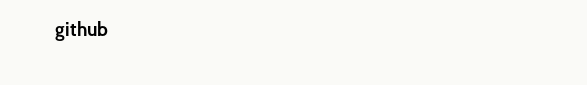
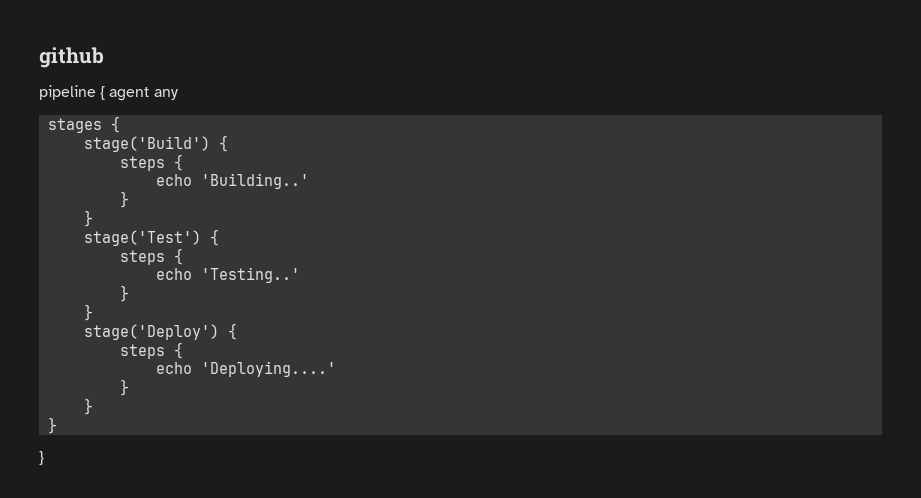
(108, 31) none -> [39,85,178,101] [48,116,121,133] [84,135,229,152] [120,154,184,171] [156,173,310,189] [120,191,130,208] [84,210,94,227] [84,229,220,246] [120,248,184,265] [156,267,301,283] [120,285,130,302] [84,304,94,321] [84,323,238,340] [120,342,184,359] [156,361,337,377] [120,379,130,396] [84,398,94,415] [48,417,58,434] [39,451,44,465] // pipeline { agent any // stages { // stage('Build') { // steps { // echo 'Building..' // } // } // stage('Test') { // steps { // echo 'Testing..' // } // } // stage('Deploy') { // steps { // echo 'Deploying....' // } // } // } // }

